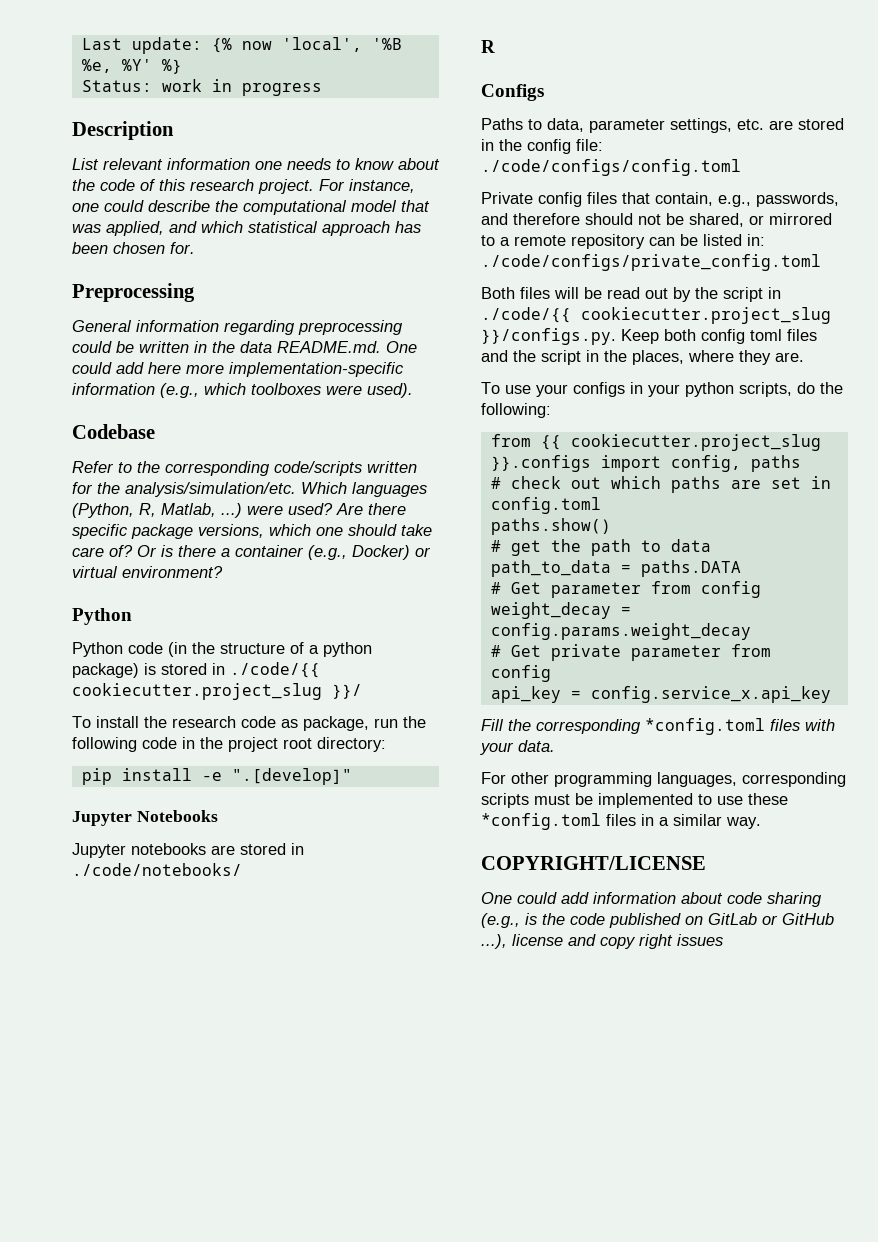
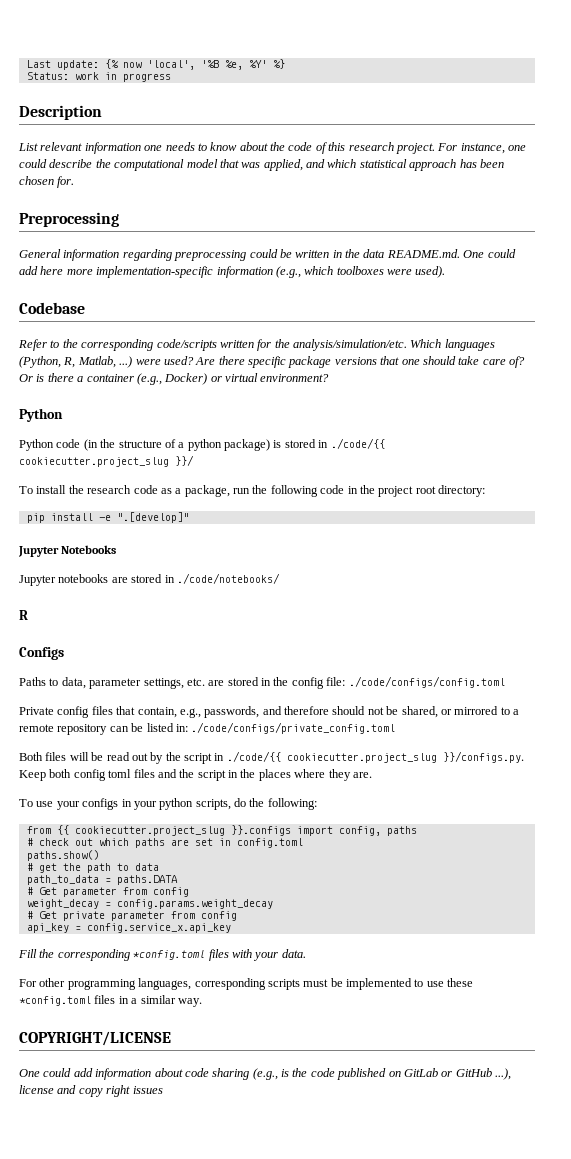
[198,524,311,538] versions, which -> [334,356,400,365] versions that
(298, 723) none -> [175,488,182,494] a
[632,350,684,365] places, -> [258,769,291,781] places

